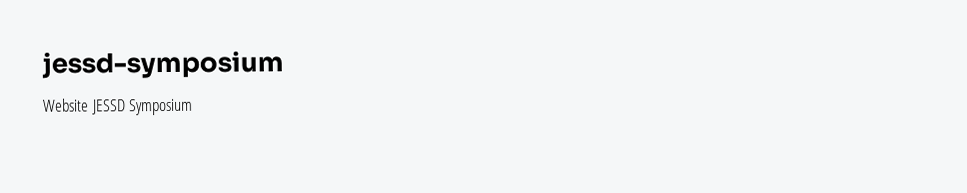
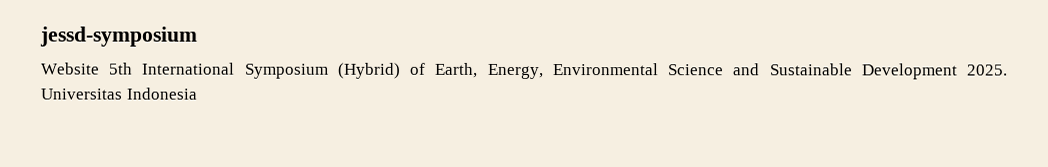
[91,98,194,116] JESSD Symposium -> [109,62,1008,80] [40,87,197,100] 5th International Symposium (Hybrid) of Earth, Energy, Environmental Science and Sustainable Development 2025. Universitas Indonesia

